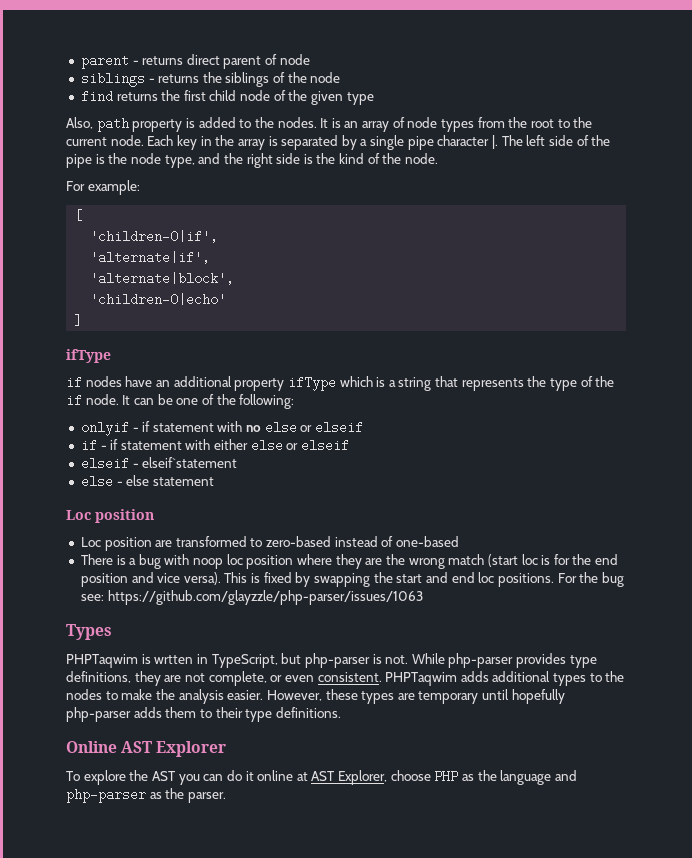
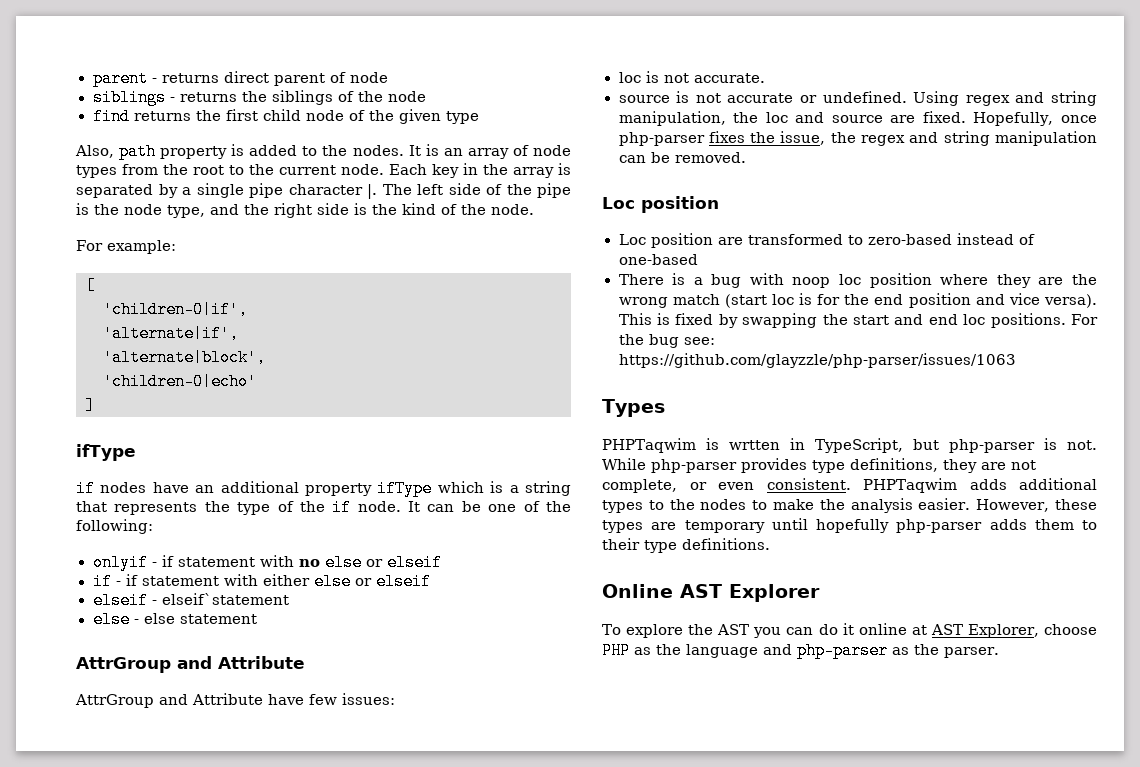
(214, 481) none -> [76,656,305,673] [75,693,395,708] [618,71,765,83] [618,91,1097,106] [618,111,1097,126] [618,131,1097,146] [618,152,746,163] // AttrGroup and Attribute // AttrGroup and Attribute have few issues: // loc is not accurate. // source is not accurate or undefined. Using regex and string manipulation, the loc and source are fixed. Hopefully, once php-parser fixes the issue, the regex and string manipulation can be removed.

